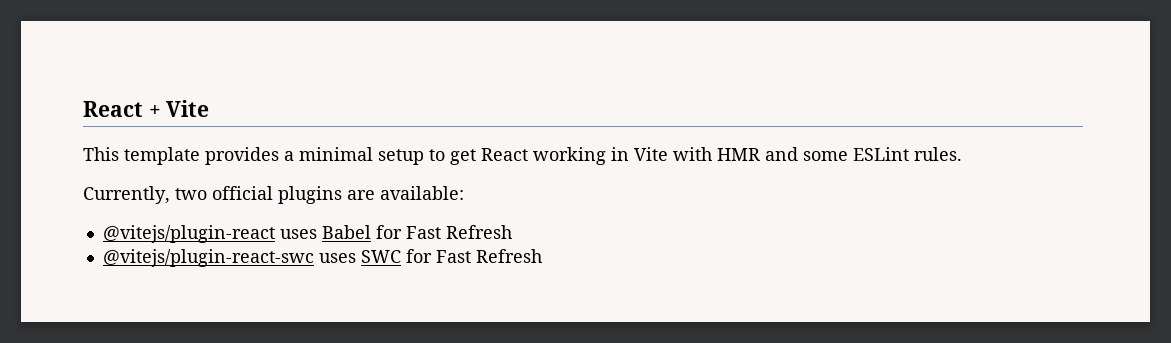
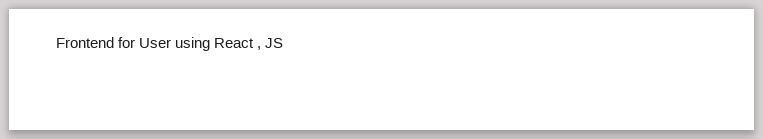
[83,100,210,117] [83,147,962,165] [83,186,464,204] [102,225,512,243] [102,249,542,267] React + Vite // This template provides a minimal setup to get React working in Vite with HMR and some ESLint rules. // Currently, two official plugins are available: // @vitejs/plugin-react uses Babel for Fast Refresh // @vitejs/plugin-react-swc uses SWC for Fast Refresh -> [56,37,284,51] Frontend for User using React , JS

